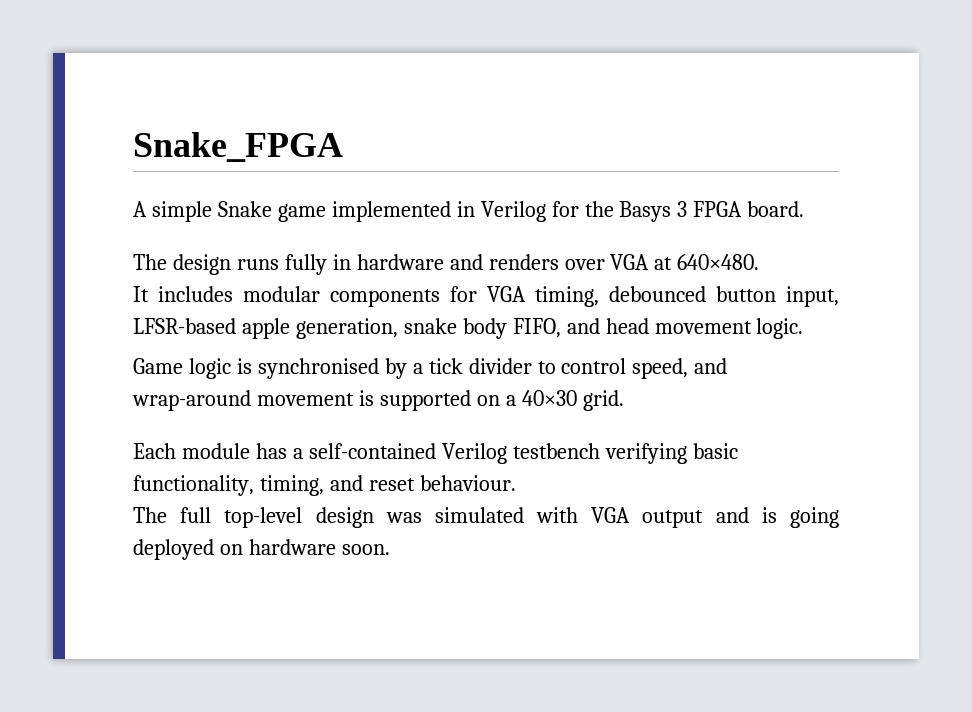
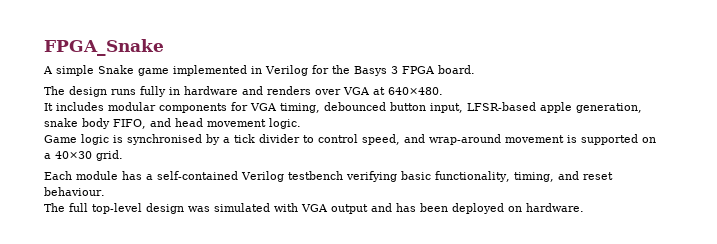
[133,132,343,162] Snake_FPGA -> [44,39,164,56] FPGA_Snake
[761,507,839,528] [133,539,390,560] is going deployed on hardware soon. -> [396,203,584,214] has been deployed on hardware.

